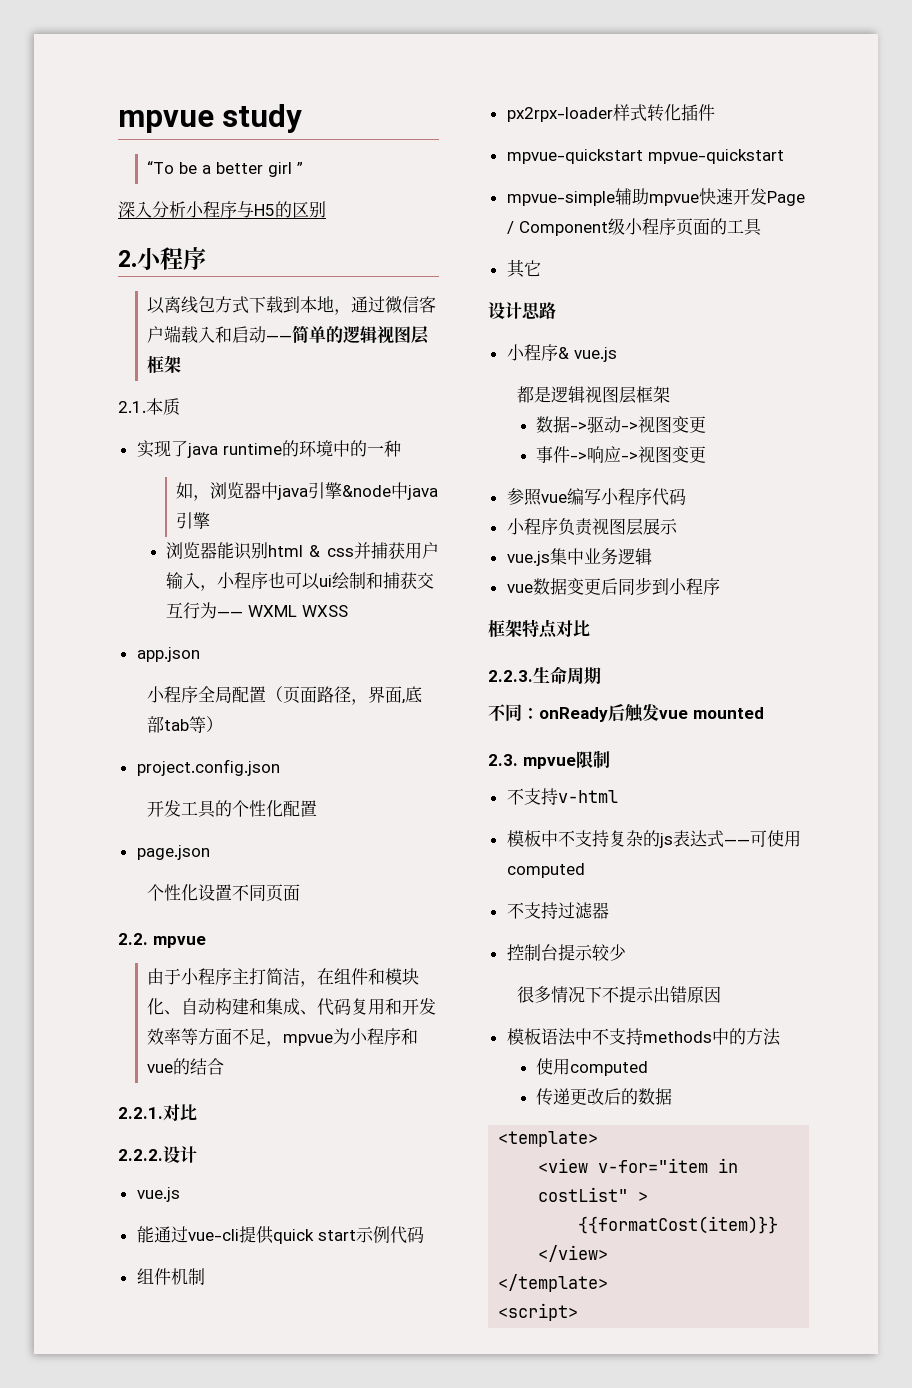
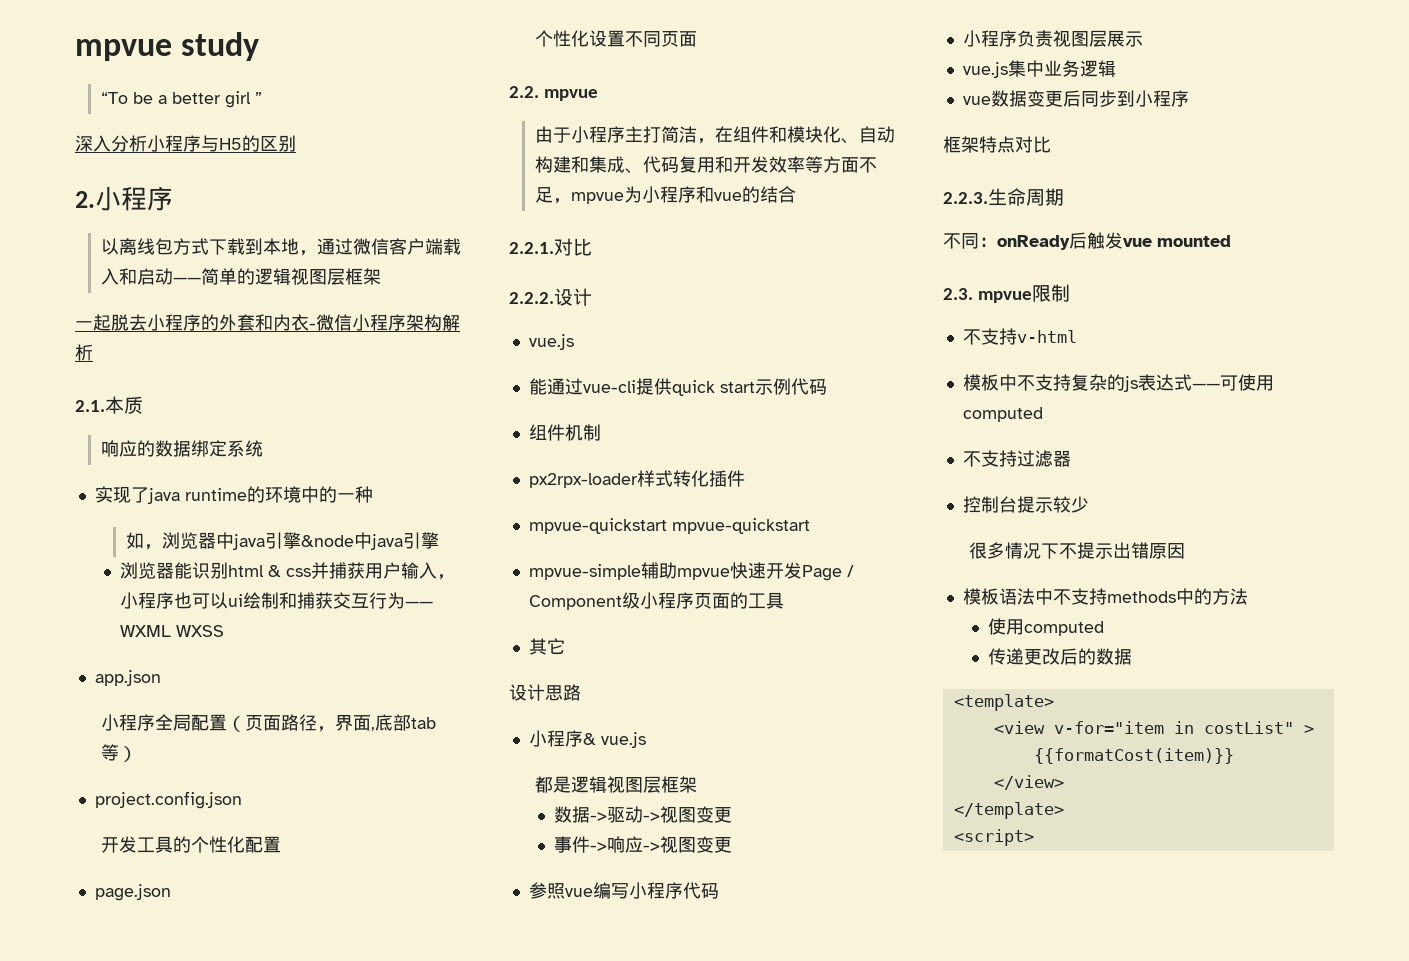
[118,398,180,416] 2.1.本质 -> [75,314,460,331] [75,344,93,361] [75,396,143,414] [100,440,263,457] 一起脱去小程序的外套和内衣-微信小程序架构解析 // 2.1.本质 // 响应的数据绑定系统

